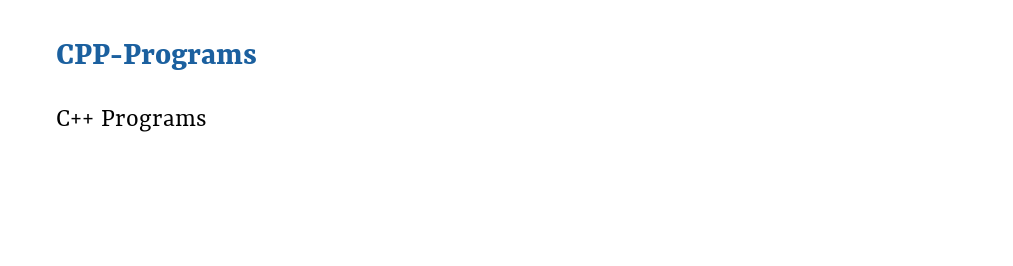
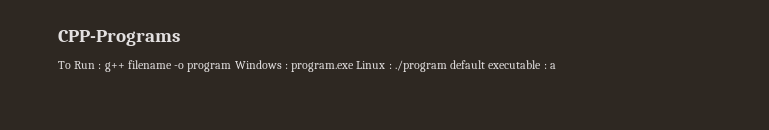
[56,110,208,132] C++ Programs -> [58,60,556,72] To Run : g++ filename -o program Windows : program.exe Linux : ./program default executable : a

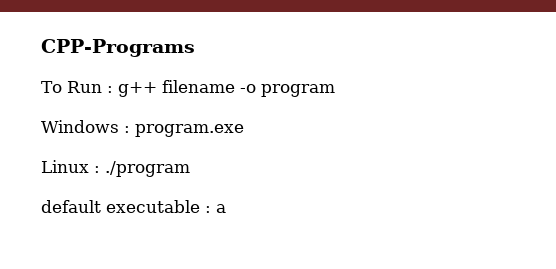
(232, 67) none -> (335, 90) //
(355, 67) none -> (244, 130) //
(447, 66) none -> (190, 169) //

